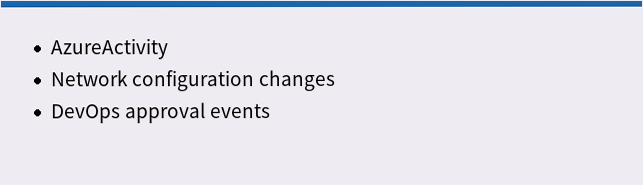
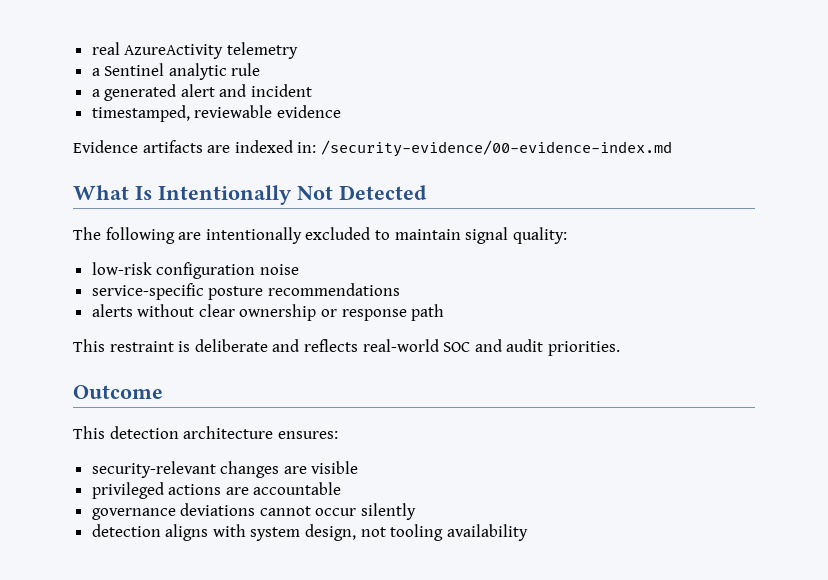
(49, 49) none -> [91,42,120,55] real
[49,69,336,92] [50,102,272,124] // Network configuration changes // DevOps approval events -> [226,42,298,59] [91,63,261,80] [91,84,313,101] [91,105,341,122] [73,140,672,157] [73,185,427,205] [73,227,567,244] [91,262,299,279] [91,283,400,300] [91,304,445,321] [73,339,620,356] [73,385,163,399] [73,426,338,439] [91,461,359,478] [91,482,342,499] [91,503,417,520] [91,524,528,541] telemetry // a Sentinel analytic rule // a generated alert and incident // timestamped, reviewable evidence // Evidence artifacts are indexed in: /security-evidence/00-evidence-index.md // What Is Intentionally Not Detected // The following are intentionally excluded to maintain signal quality: // low-risk configuration noise // service-specific posture recommendations // alerts without clear ownership or response path // This restraint is deliberate and reflects real-world SOC and audit priorities. // Outcome // This detection architecture ensures: // security-relevant changes are visible // privileged actions are accountable // governance deviations cannot occur silently // detection aligns with system design, not tooling availability

